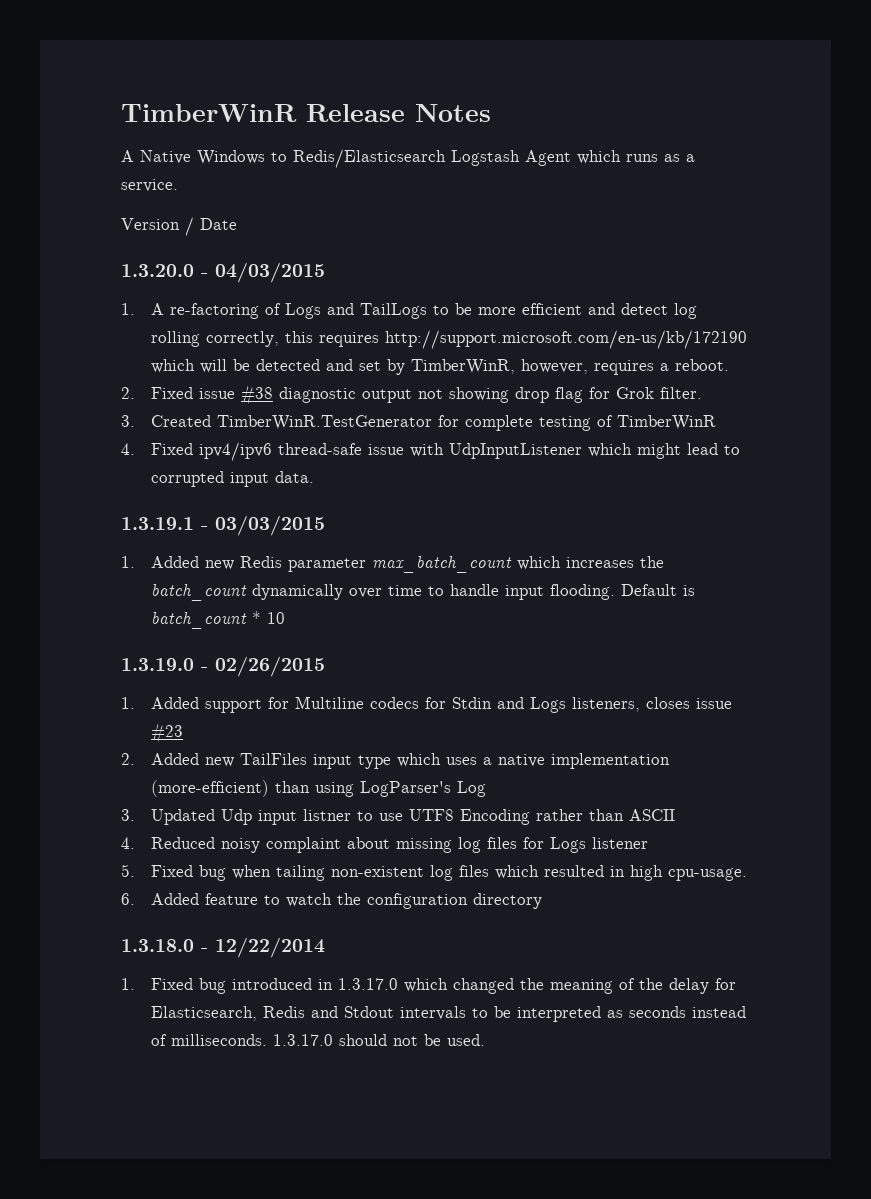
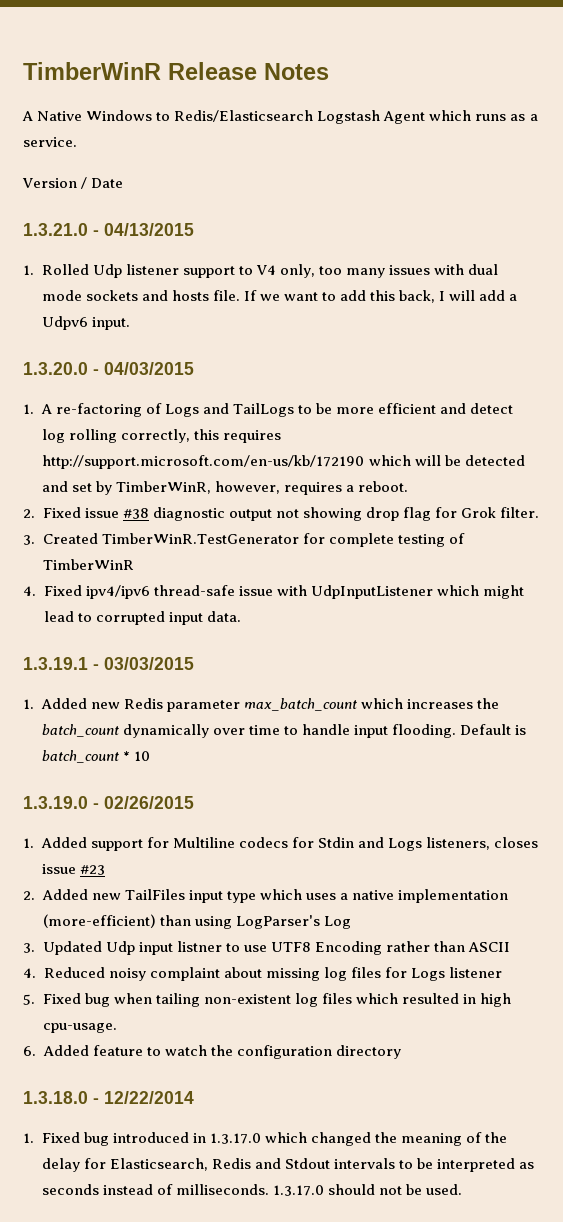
(237, 224) none -> [23,223,194,236] [23,264,499,278] [41,290,518,303] [41,316,130,330] // 1.3.21.0 - 04/13/2015 // 1. Rolled Udp listener support to V4 only, too many issues with dual mode sockets and hosts file. If we want to add this back, I will add a Udpv6 input.

